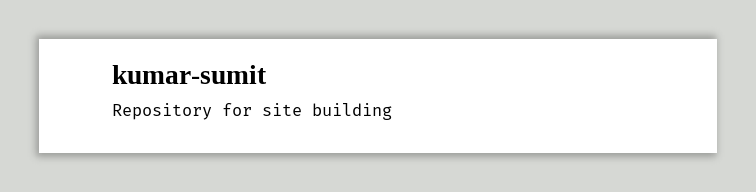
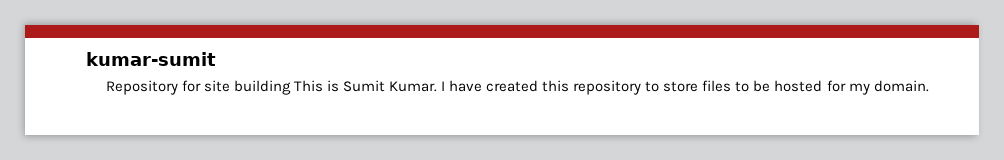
(392, 111) none -> [293,80,929,95] This is Sumit Kumar. I have created this repository to store files to be hosted for my domain.

